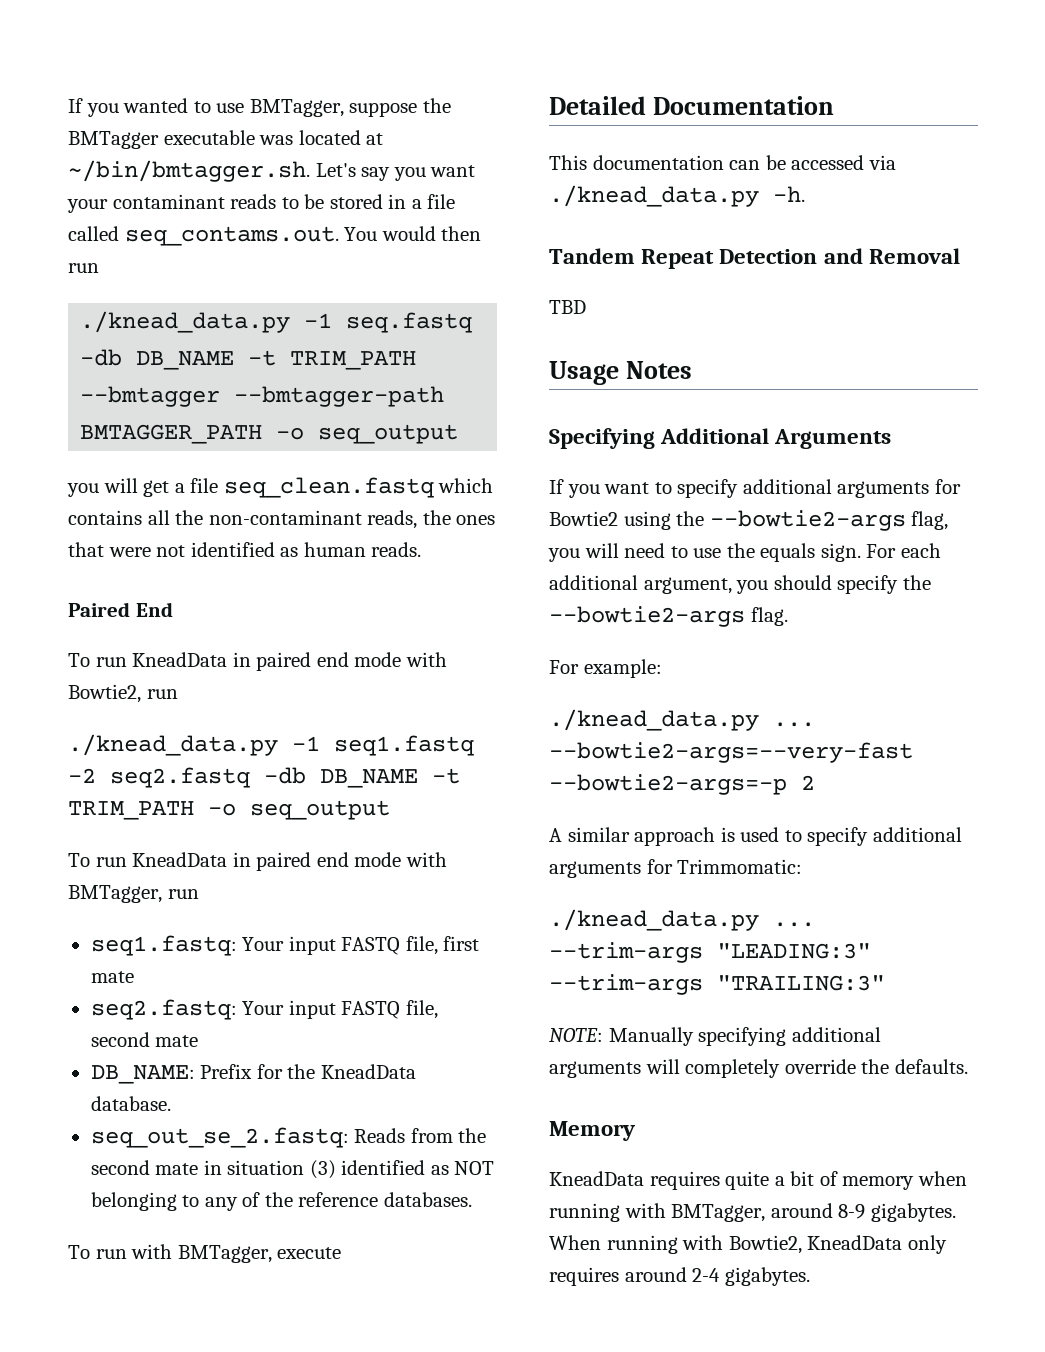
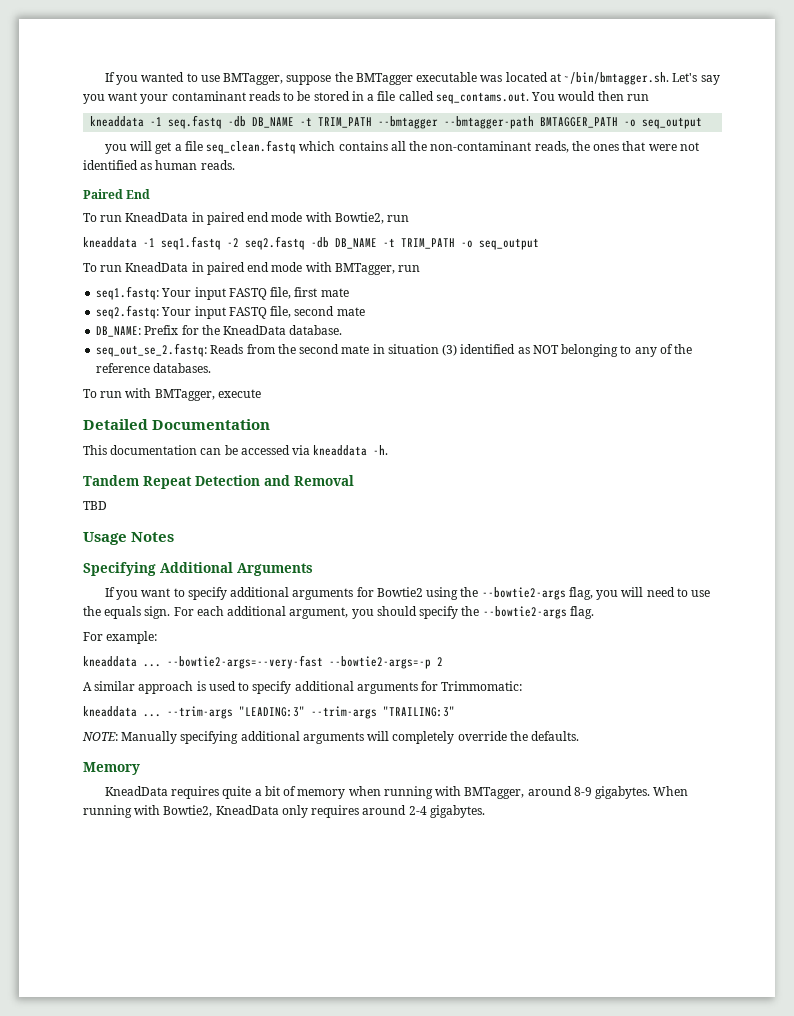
[80,311,291,333] ./knead_data.py -> [90,116,145,127] kneaddata
[68,734,278,756] ./knead_data.py -> [83,237,137,248] kneaddata
[549,185,759,207] ./knead_data.py -> [313,445,368,456] kneaddata
[549,709,759,731] ./knead_data.py -> [83,656,137,667] kneaddata
[549,909,759,931] ./knead_data.py -> [83,706,137,717] kneaddata

